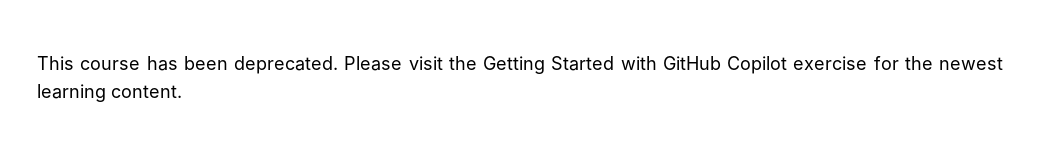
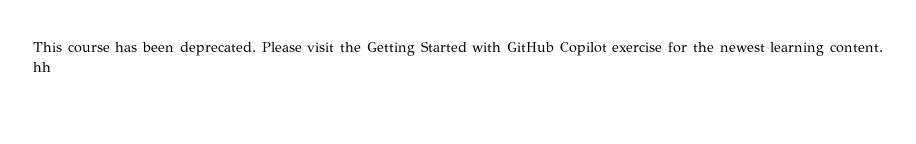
(182, 91) none -> [33,62,51,72] hh

